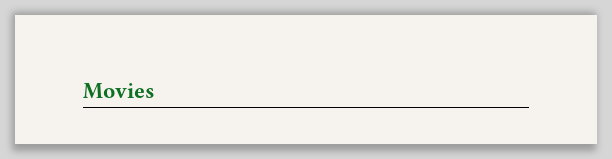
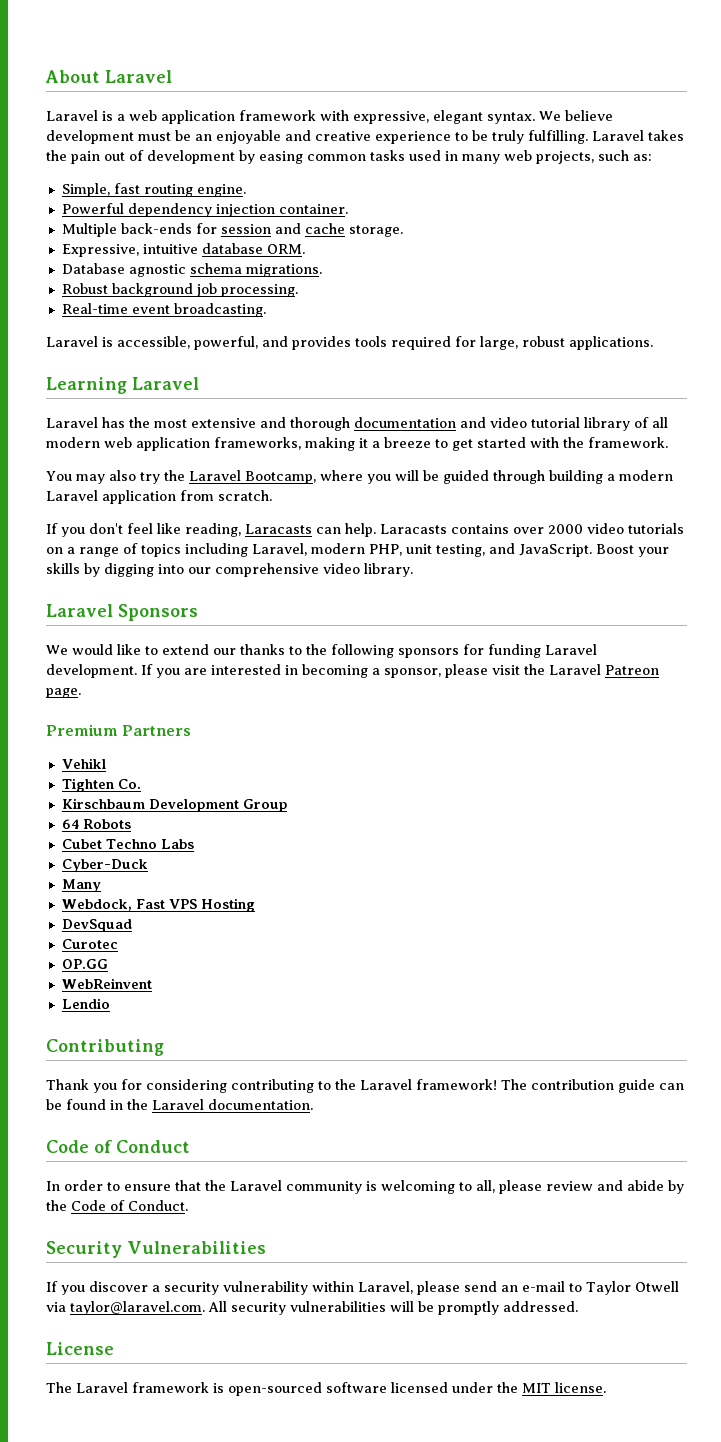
[83,83,155,99] Movies -> [45,70,172,83] [46,110,613,124] [46,130,684,144] [46,150,652,164] [61,183,246,197] [61,203,348,217] [61,223,403,237] [61,243,305,257] [61,263,322,277] [61,283,298,297] [61,303,266,317] [46,336,653,350] [46,377,199,394] [46,417,668,431] [46,437,668,451] [46,470,673,484] [46,490,272,504] [46,523,684,537] [46,543,669,557] [46,563,413,577] [46,604,198,621] [46,644,597,658] [46,664,659,678] [46,688,81,698] [46,724,192,736] [61,758,106,769] [61,778,141,792] [61,798,287,812] [61,819,131,829] [61,839,194,849] [61,859,148,872] [61,879,101,892] [61,898,255,912] [61,919,132,932] [61,939,118,949] [61,959,108,969] [61,978,152,989] [61,998,110,1009] [46,1039,164,1056] [46,1079,684,1093] [46,1099,313,1110] [46,1140,190,1153] [46,1180,684,1194] [46,1200,188,1211] [46,1241,266,1258] [46,1281,679,1295] [46,1301,578,1315] [46,1342,114,1355] [46,1382,606,1396] About Laravel // Laravel is a web application framework with expressive, elegant syntax. We believe development must be an enjoyable and creative experience to be truly fulfilling. Laravel takes the pain out of development by easing common tasks used in many web projects, such as: // Simple, fast routing engine. // Powerful dependency injection container. // Multiple back-ends for session and cache storage. // Expressive, intuitive database ORM. // Database agnostic schema migrations. // Robust background job processing. // Real-time event broadcasting. // Laravel is accessible, powerful, and provides tools required for large, robust applications. // Learning Laravel // Laravel has the most extensive and thorough documentation and video tutorial library of all modern web application frameworks, making it a breeze to get started with the framework. // You may also try the Laravel Bootcamp, where you will be guided through building a modern Laravel application from scratch. // If you don't feel like reading, Laracasts can help. Laracasts contains over 2000 video tutorials on a range of topics including Laravel, modern PHP, unit testing, and JavaScript. Boost your skills by digging into our comprehensive video library. // Laravel Sponsors // We would like to extend our thanks to the following sponsors for funding Laravel development. If you are interested in becoming a sponsor, please visit the Laravel Patreon page. // Premium Partners // Vehikl // Tighten Co. // Kirschbaum Development Group // 64 Robots // Cubet Techno Labs // Cyber-Duck // Many // Webdock, Fast VPS Hosting // DevSquad // Curotec // OP.GG // WebReinvent // Lendio // Contributing // Thank you for considering contributing to the Laravel framework! The contribution guide can be found in the Laravel documentation. // Code of Conduct // In order to ensure that the Laravel community is welcoming to all, please review and abide by the Code of Conduct. // Security Vulnerabilities // If you discover a security vulnerability within Laravel, please send an e-mail to Taylor Otwell via taylor@laravel.com. All security vulnerabilities will be promptly addressed. // License // The Laravel framework is open-sourced software licensed under the MIT license.

